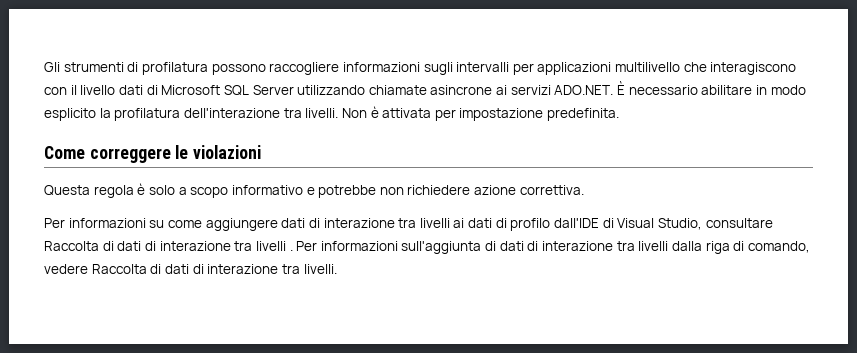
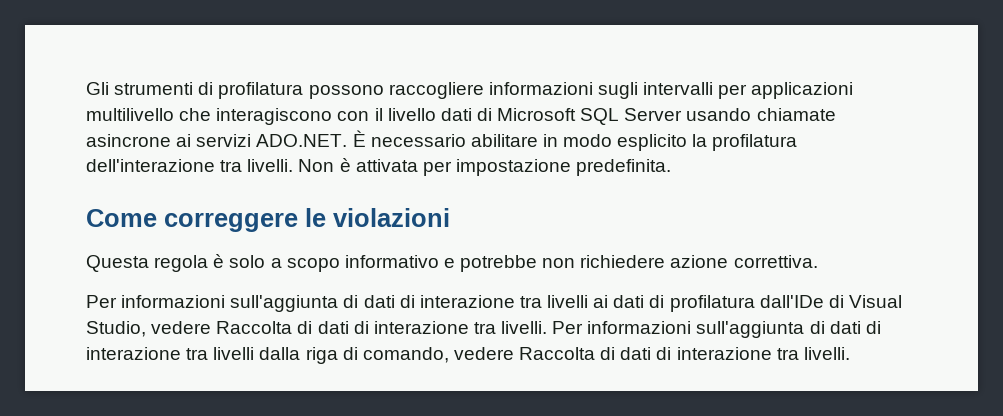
[297,85,366,95] utilizzando -> [686,108,752,121] usando
[149,218,278,231] su come aggiungere -> [230,295,359,312] sull'aggiunta di
[510,218,600,231] profilo dall'IDE -> [669,295,824,312] profilatura dall'IDe
[705,218,773,228] [44,241,293,251] consultare Raccolta di dati di interazione tra livelli . -> [151,321,548,334] vedere Raccolta di dati di interazione tra livelli.

